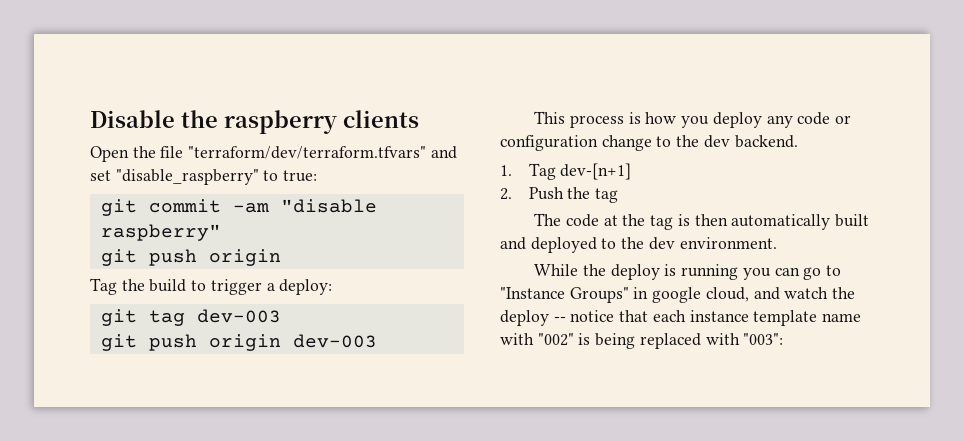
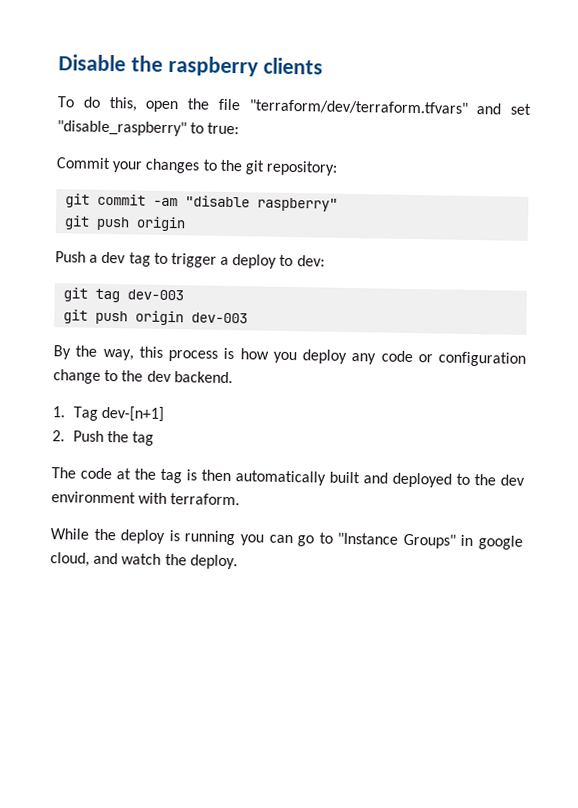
[90,146,129,162] Open -> [57,96,179,113] To do this, open
(318, 176) none -> [56,157,338,176] // Commit your changes to the git repository:
[90,278,333,295] Tag the build to trigger a deploy: -> [55,251,325,269] Push a dev tag to trigger a deploy to dev:
[534,111,566,124] This -> [53,345,163,361] By the way, this
[679,237,777,249] environment. -> [51,491,241,506] environment with terraform.
[500,310,862,326] [500,333,784,349] deploy -- notice that each instance template name with "002" is being replaced with "003": -> [189,554,238,570] deploy.

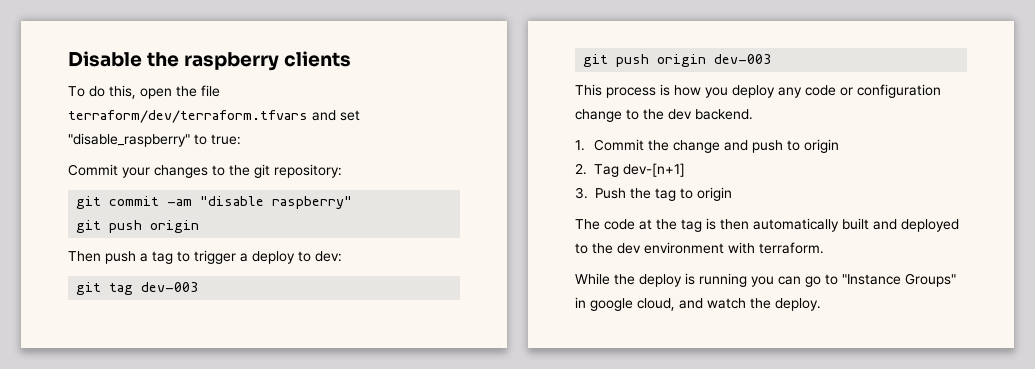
[248,99,468,115] "terraform/dev/terraform.tfvars" -> [68,110,308,123] terraform/dev/terraform.tfvars
[55,251,127,264] Push a dev -> [68,251,148,264] Then push a
[53,345,163,361] By the way, this -> [575,84,602,96] This
(65, 412) none -> [594,139,840,153] [575,163,587,175] Commit the change and push to origin // 2.
[52,430,65,442] 2. -> [575,187,588,199] 3.
(155, 438) none -> [680,187,732,201] to origin

